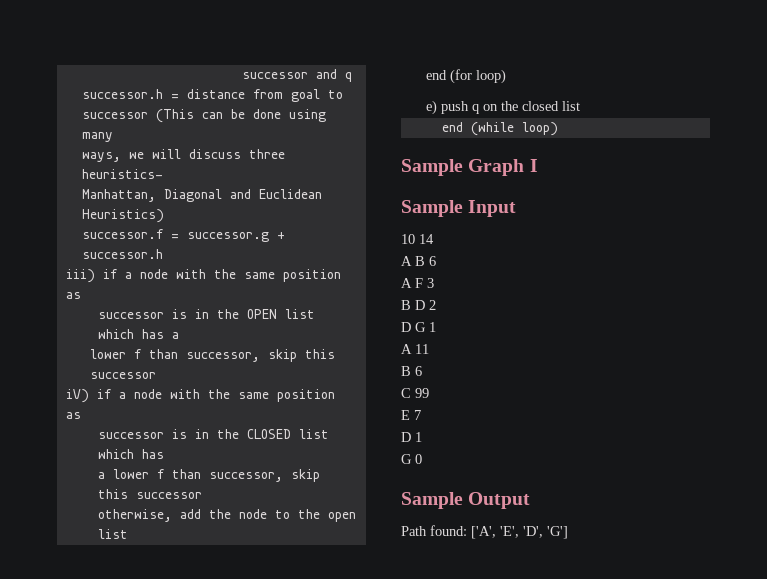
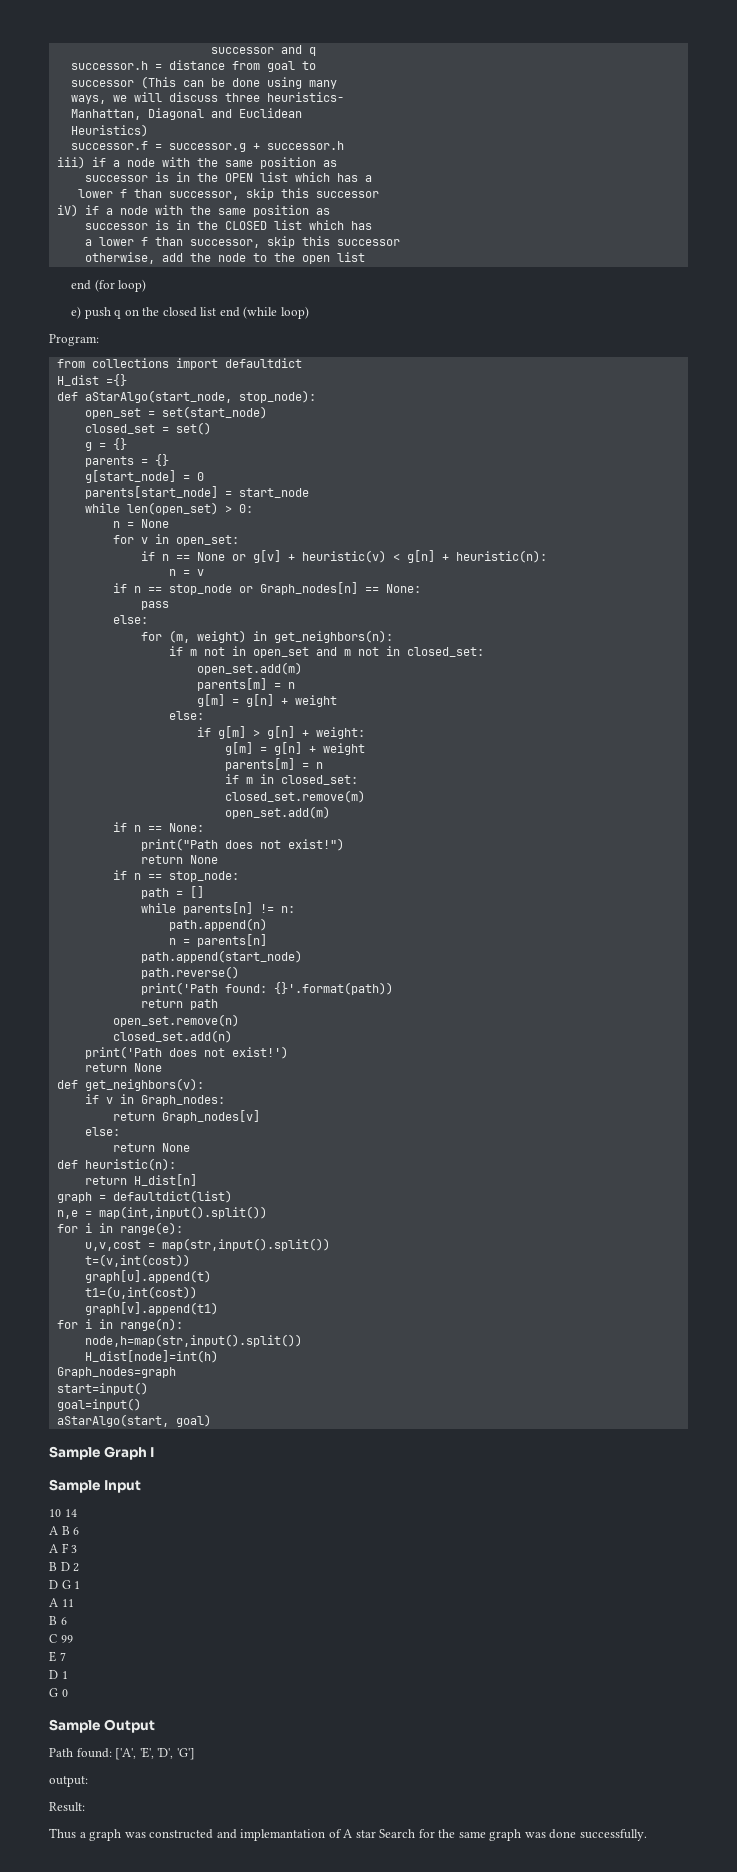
(580, 106) // -> (217, 311) none
(558, 129) none -> [49,334,99,346] [56,358,302,370] [56,374,127,386] [56,390,316,403] [84,406,267,419] [84,422,211,435] [84,438,127,451] [84,454,169,467] [84,470,204,483] [84,486,309,499] [84,502,253,515] [112,519,169,528] [112,534,239,546] [140,550,547,563] [168,569,204,576] [112,582,421,595] [140,601,169,610] [112,615,148,624] [140,630,393,643] [168,646,484,658] [196,662,302,675] [196,678,295,691] [196,694,337,707] [168,711,204,720] [196,726,365,739] [224,742,365,755] [224,758,323,771] [224,774,358,785] [224,790,365,803] [224,806,330,819] [112,822,204,832] [140,838,344,851] [140,855,218,864] [112,870,239,882] [140,886,204,899] [140,902,295,915] [168,918,267,931] [168,934,267,947] [140,950,302,963] [140,966,239,979] [140,982,393,995] [140,999,218,1010] [112,1014,239,1027] [112,1030,232,1043] [84,1046,288,1059] [84,1063,162,1072] [56,1078,204,1091] [84,1094,225,1106] [112,1110,260,1123] [84,1127,120,1136] [112,1143,190,1152] [56,1158,176,1171] [84,1174,197,1186] [56,1190,232,1203] [56,1206,267,1219] [56,1222,183,1235] [84,1238,330,1251] [84,1254,190,1267] [84,1270,211,1283] [84,1286,197,1299] [84,1302,218,1315] [56,1318,183,1331] [84,1334,302,1347] [84,1350,218,1363] [56,1367,176,1378] [56,1382,148,1395] [56,1398,141,1411] [56,1414,211,1427] // Program: // from collections import defaultdict // H_dist ={} // def aStarAlgo(start_node, stop_node): // open_set = set(start_node) // closed_set = set() // g = {} // parents = {} // g[start_node] = 0 // parents[start_node] = start_node // while len(open_set) > 0: // n = None // for v in open_set: // if n == None or g[v] + heuristic(v) < g[n] + heuristic(n): // n = v // if n == stop_node or Graph_nodes[n] == None: // pass // else: // for (m, weight) in get_neighbors(n): // if m not in open_set and m not in closed_set: // open_set.add(m) // parents[m] = n // g[m] = g[n] + weight // else: // if g[m] > g[n] + weight: // g[m] = g[n] + weight // parents[m] = n // if m in closed_set: // closed_set.remove(m) // open_set.add(m) // if n == None: // print("Path does not exist!") // return None // if n == stop_node: // path = [] // while parents[n] != n: // path.append(n) // n = parents[n] // path.append(start_node) // path.reverse() // print('Path found: {}'.format(path)) // return path // open_set.remove(n) // closed_set.add(n) // print('Path does not exist!') // return None // def get_neighbors(v): // if v in Graph_nodes: // return Graph_nodes[v] // else: // return None // def heuristic(n): // return H_dist[n] // graph = defaultdict(list) // n,e = map(int,input().split()) // for i in range(e): // u,v,cost = map(str,input().split()) // t=(v,int(cost)) // graph[u].append(t) // t1=(u,int(cost)) // graph[v].append(t1) // for i in range(n): // node,h=map(str,input().split()) // H_dist[node]=int(h) // Graph_nodes=graph // start=input() // goal=input() // aStarAlgo(start, goal)
(568, 532) none -> [49,1776,88,1787] [49,1802,85,1812] [49,1828,647,1841] // output: // Result: // Thus a graph was constructed and implemantation of A star Search for the same graph was done successfully.

